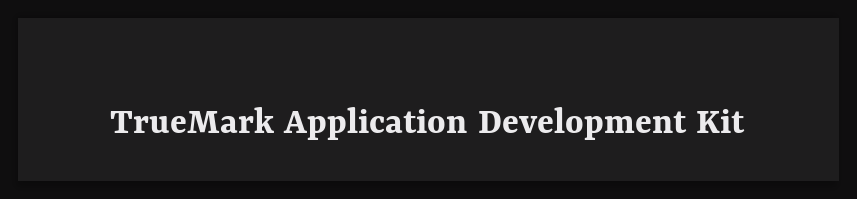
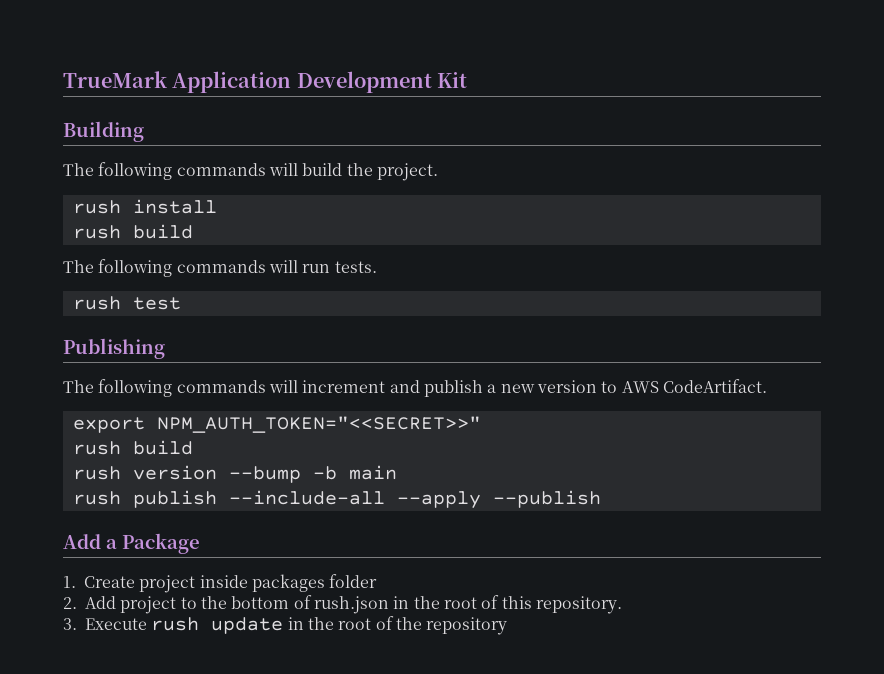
(746, 121) none -> [63,121,144,142] [63,162,438,181] [72,199,217,214] [72,224,193,239] [63,259,377,277] [72,296,181,310] [63,338,165,359] [63,379,767,397] [72,416,481,433] [72,440,193,455] [72,465,397,483] [72,490,601,509] [63,533,200,554] [63,574,378,593] [63,595,622,614] [63,616,508,635] // Building // The following commands will build the project. // rush install // rush build // The following commands will run tests. // rush test // Publishing // The following commands will increment and publish a new version to AWS CodeArtifact. // export NPM_AUTH_TOKEN="<<SECRET>>" // rush build // rush version --bump -b main // rush publish --include-all --apply --publish // Add a Package // 1. Create project inside packages folder // 2. Add project to the bottom of rush.json in the root of this repository. // 3. Execute rush update in the root of the repository

